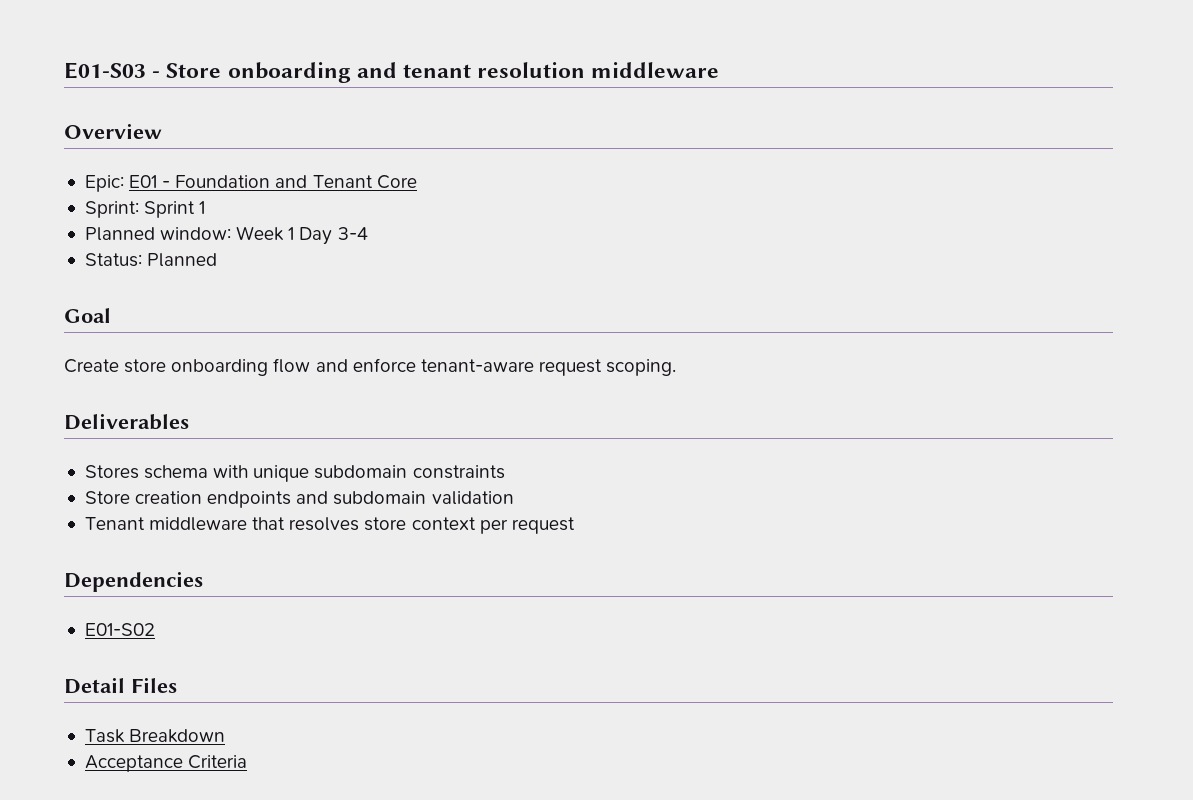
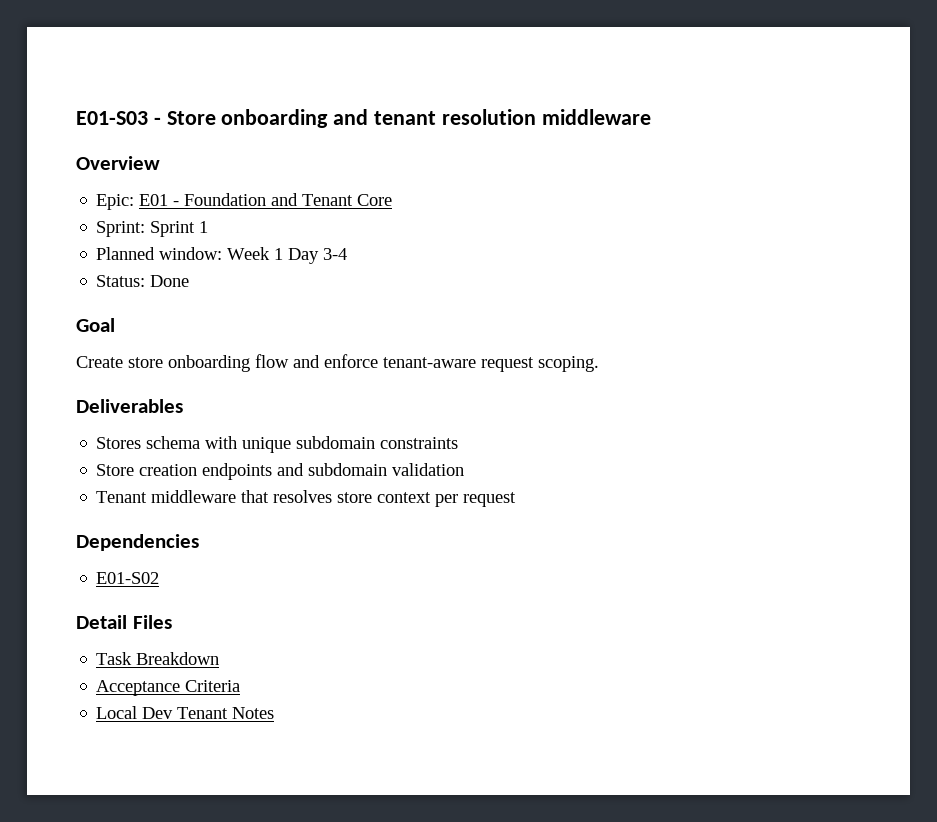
[147,253,218,267] Planned -> [150,275,190,287] Done
(248, 762) none -> [96,706,275,719] // Local Dev Tenant Notes

